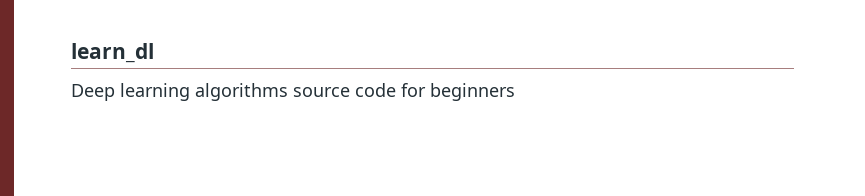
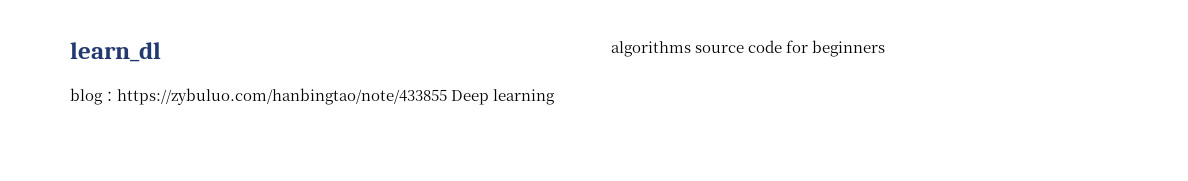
(154, 53) none -> [70,88,447,105] blog：https://zybuluo.com/hanbingtao/note/433855

